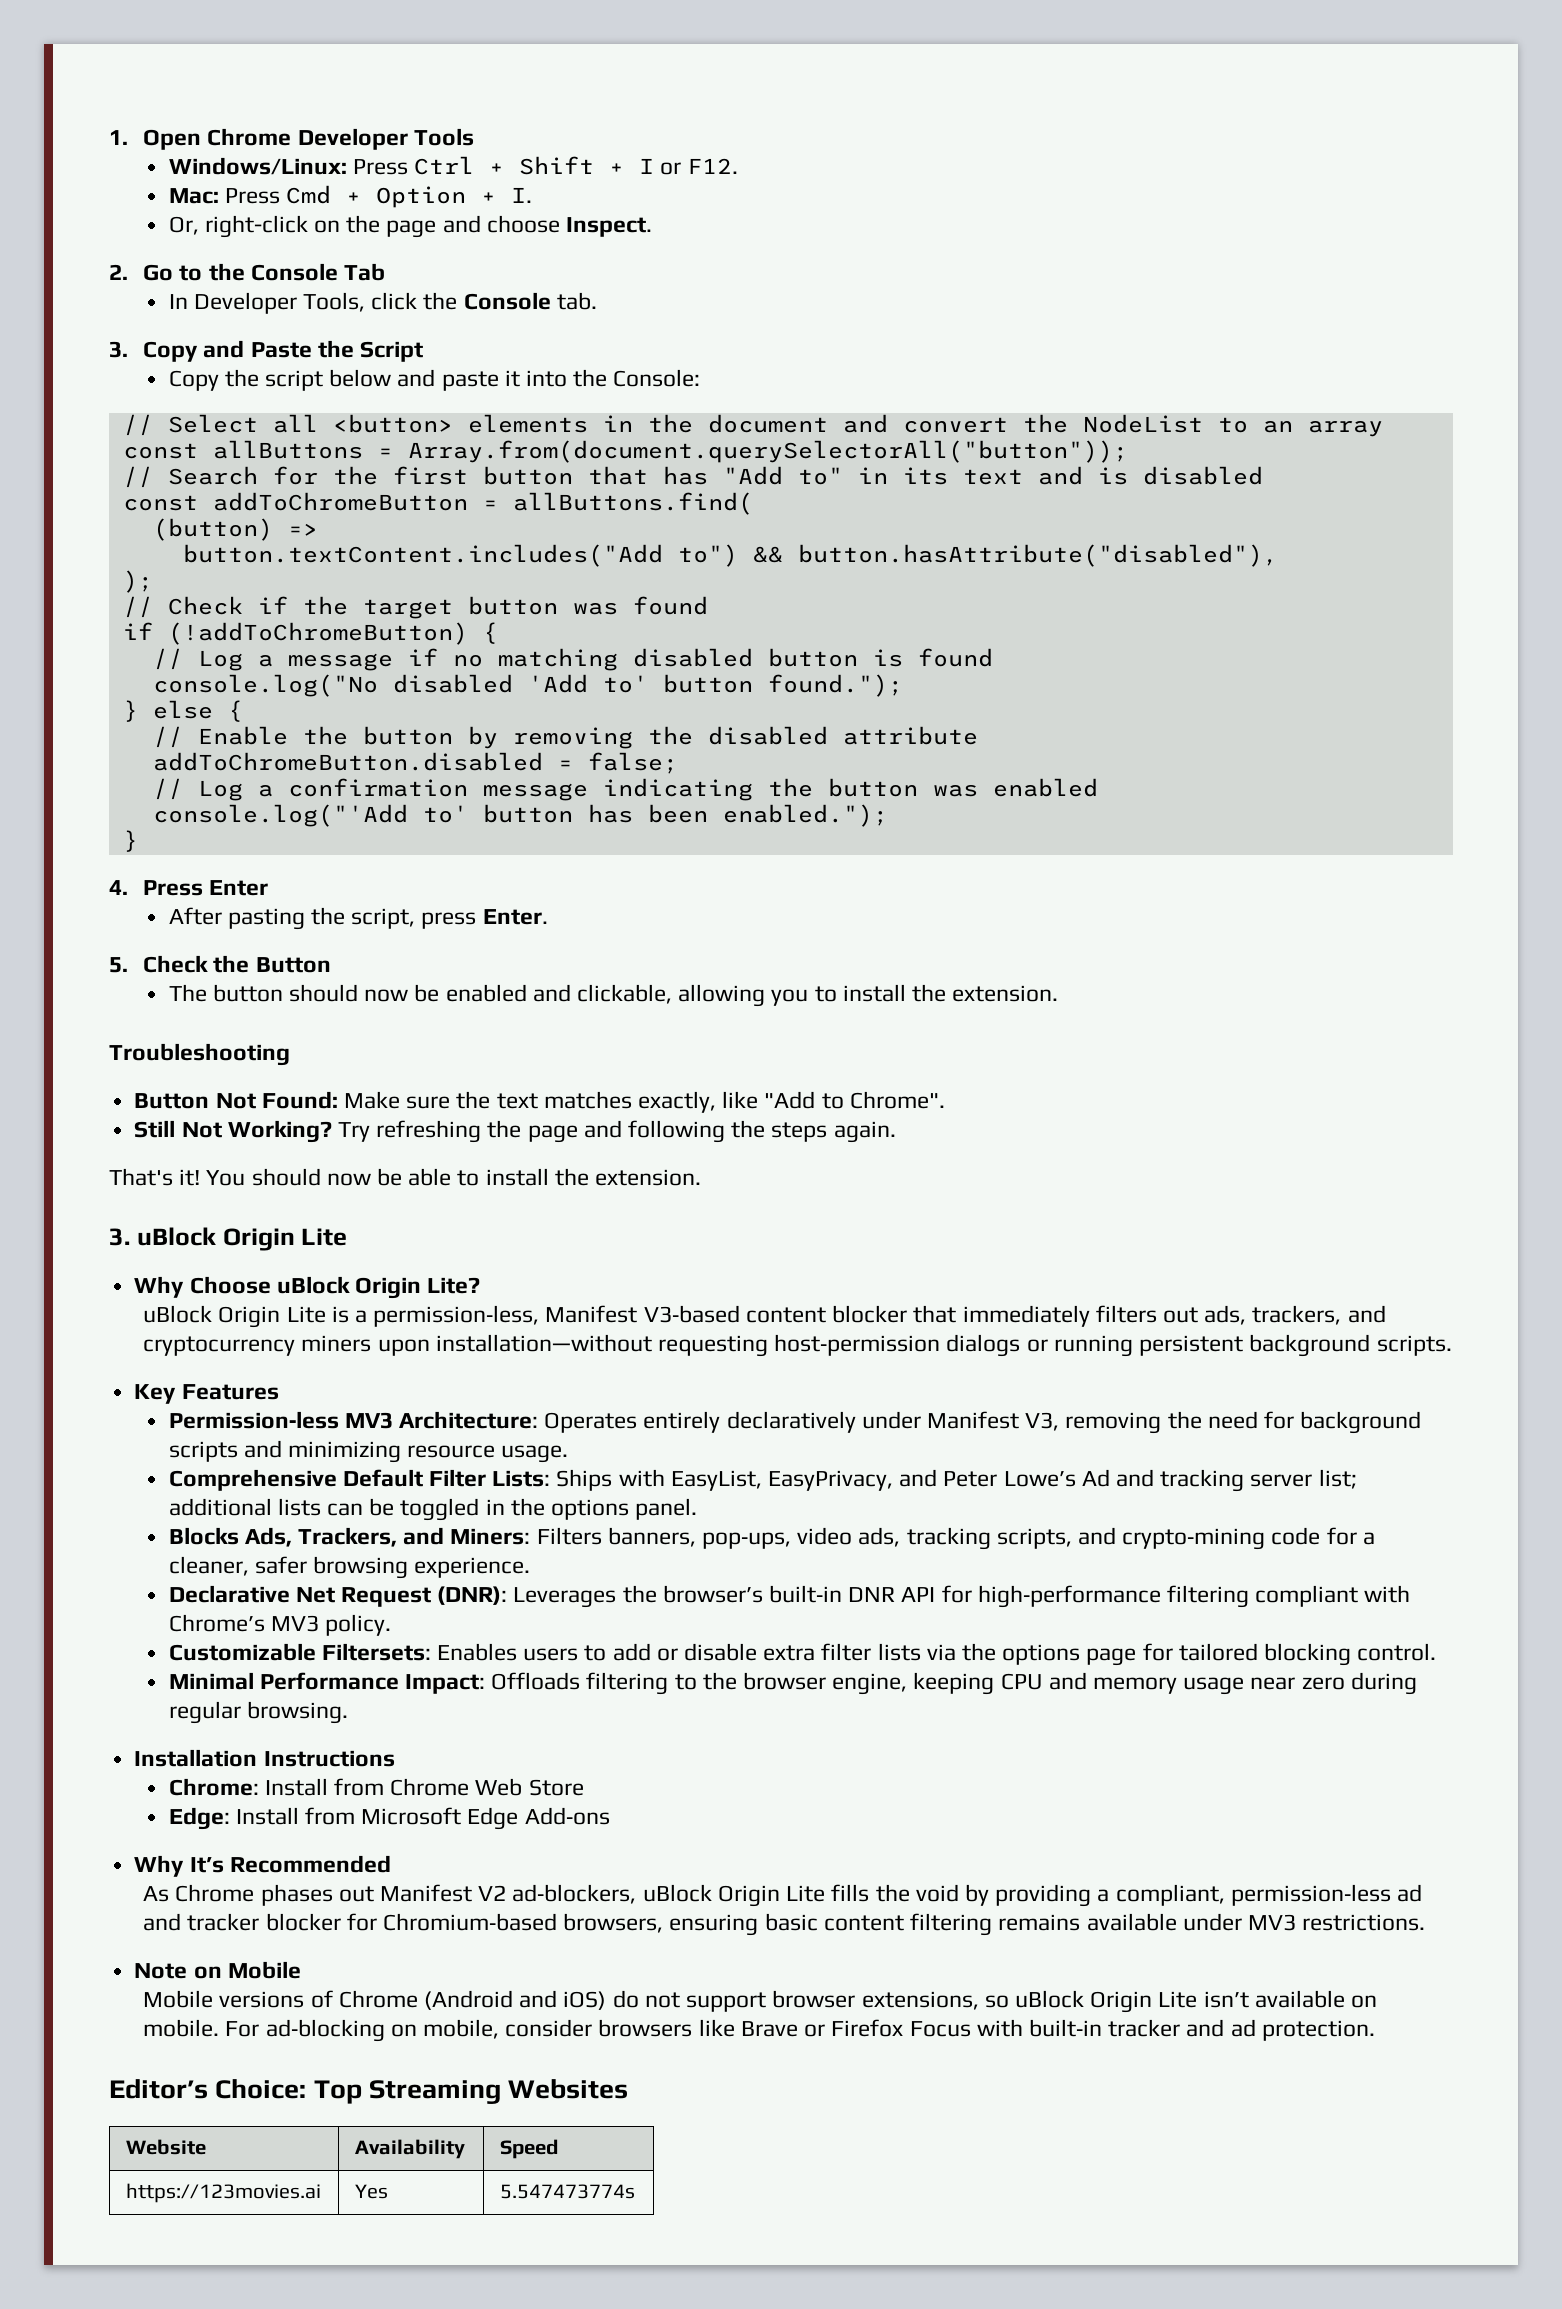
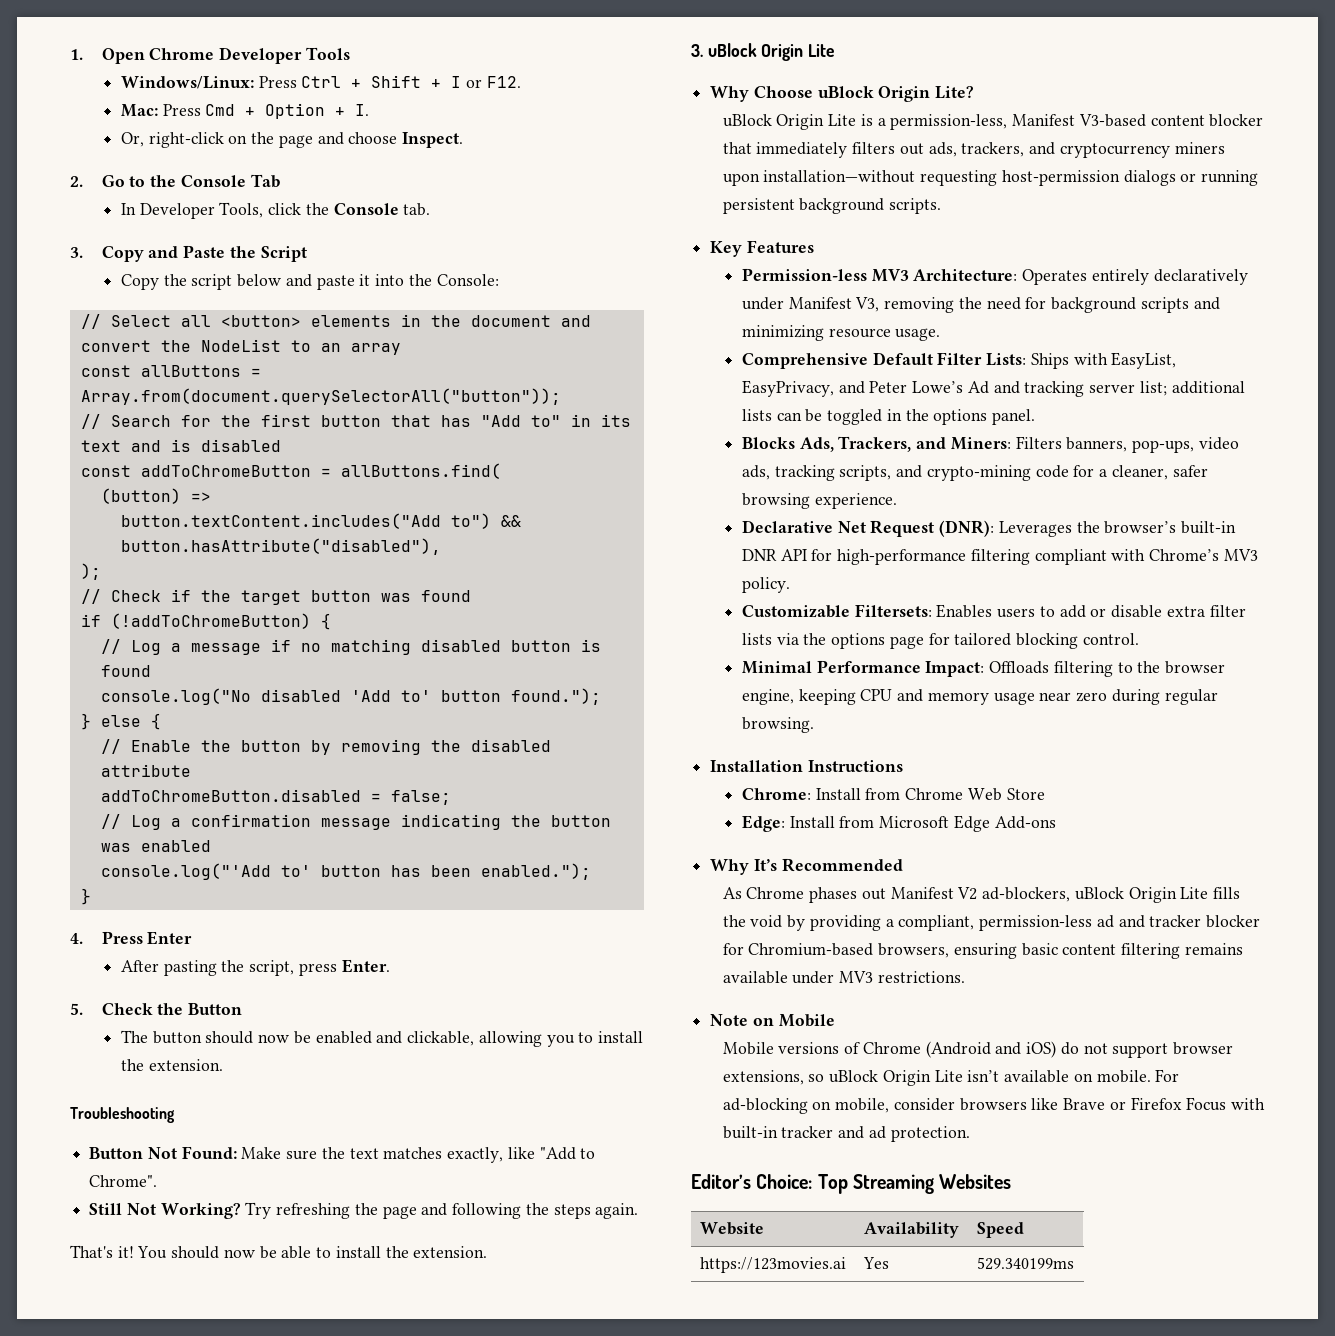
[499,2184,635,2199] 5.547473774s -> [976,1257,1074,1270] 529.340199ms

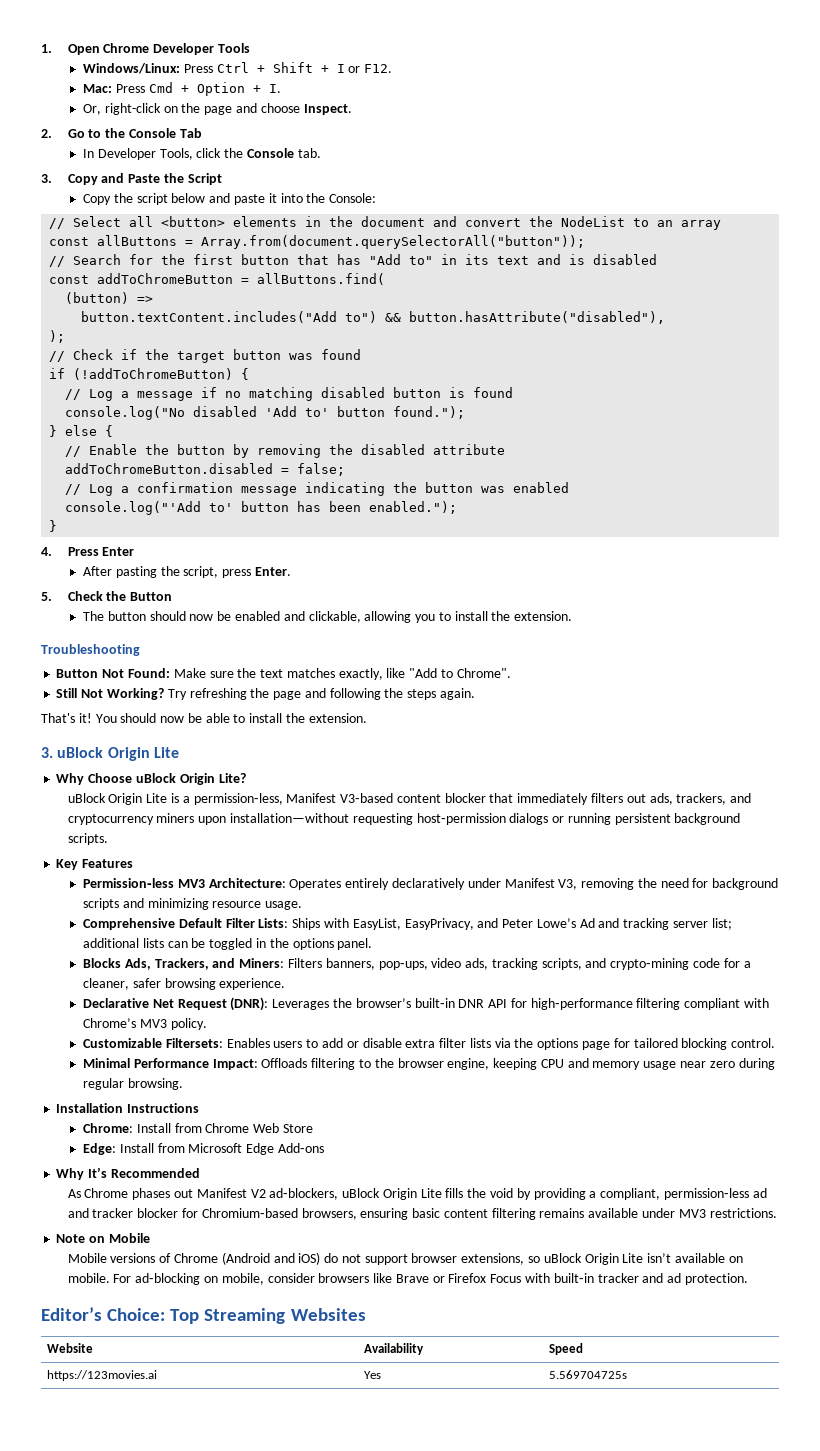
[976,1257,1074,1270] 529.340199ms -> [548,1370,627,1379] 5.569704725s

